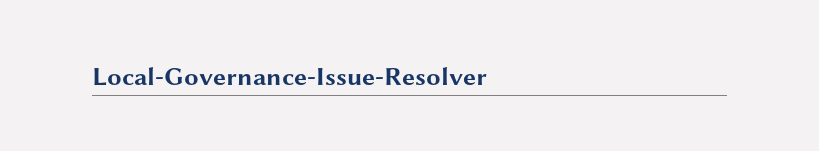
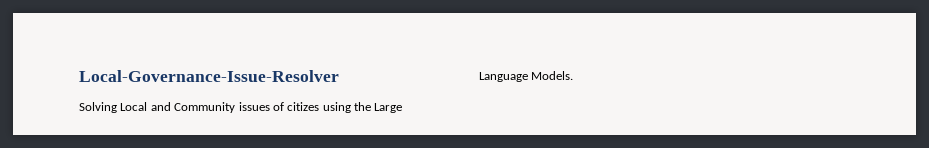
(487, 76) none -> [79,102,403,113] [479,71,574,82] // Solving Local and Community issues of citizes using the Large Language Models.

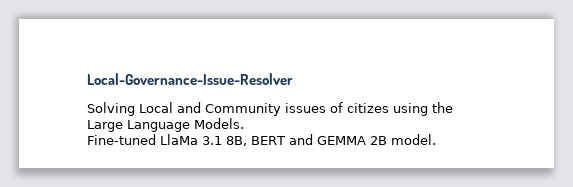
(574, 75) none -> [87,134,436,146] // Fine-tuned LlaMa 3.1 8B, BERT and GEMMA 2B model.

